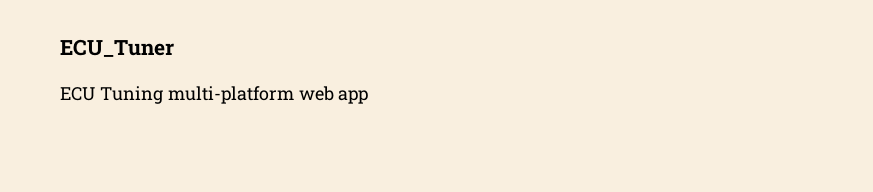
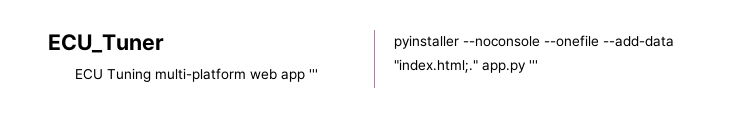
(369, 97) none -> [308,69,318,79] [394,35,674,49] [394,59,538,73] ''' pyinstaller --noconsole --onefile --add-data "index.html;." app.py '''

